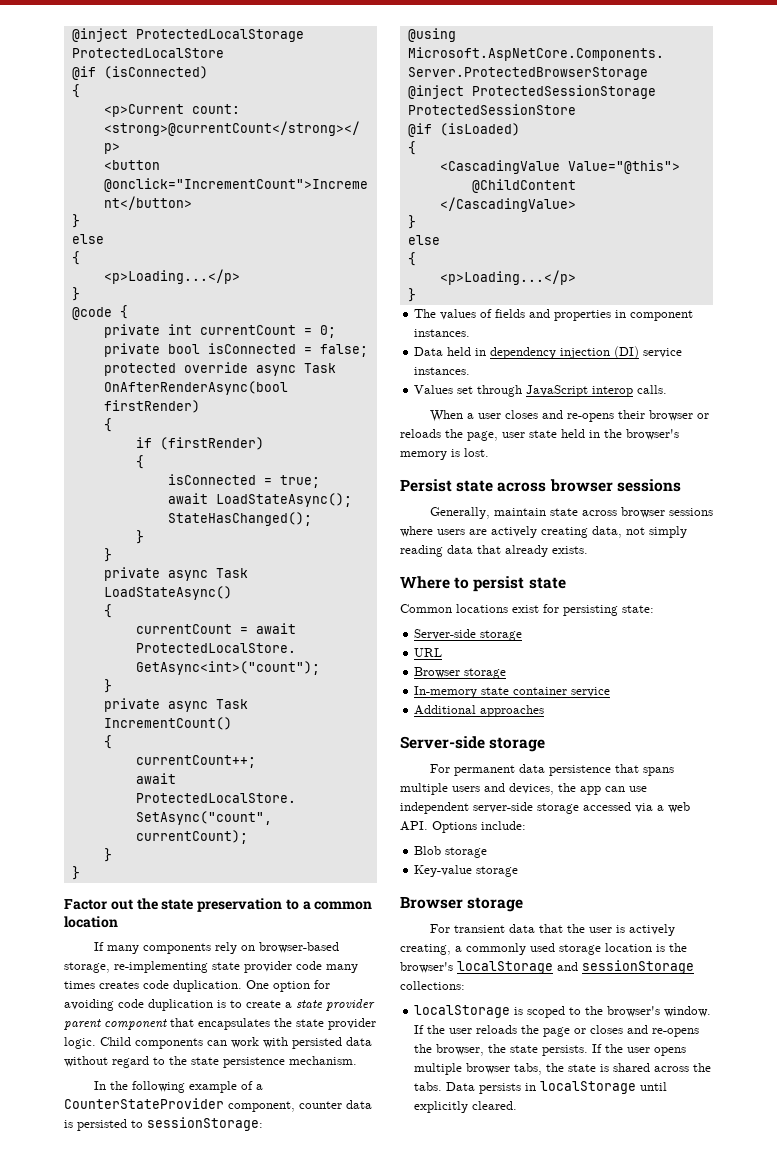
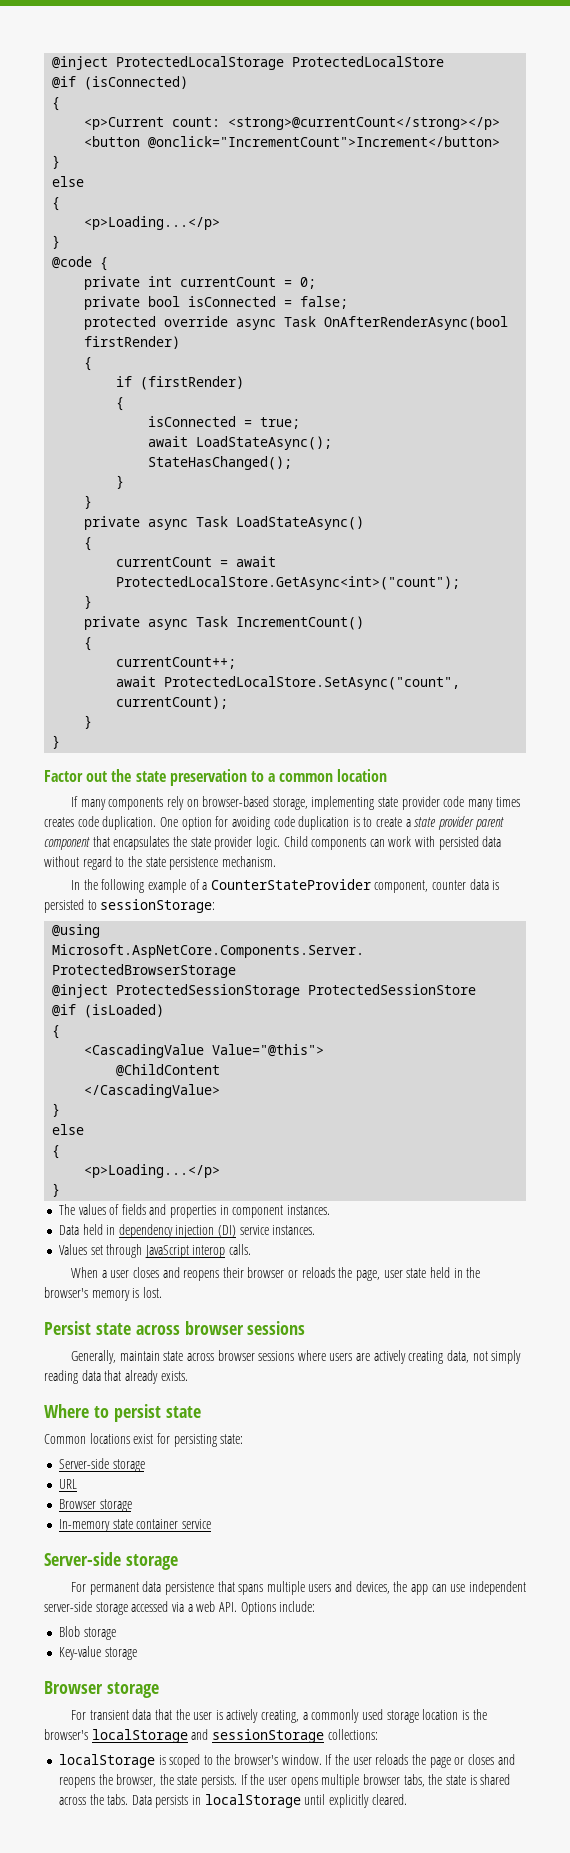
[114,961,208,973] re-implementing -> [311,796,375,810] implementing
[566,413,614,422] re-opens -> [183,1270,220,1281] reopens
[414,705,545,717] // Additional approaches -> (211, 1524) none
[652,1028,700,1037] re-opens -> [58,1777,95,1788] reopens

